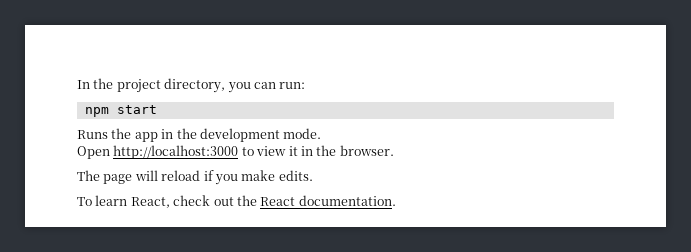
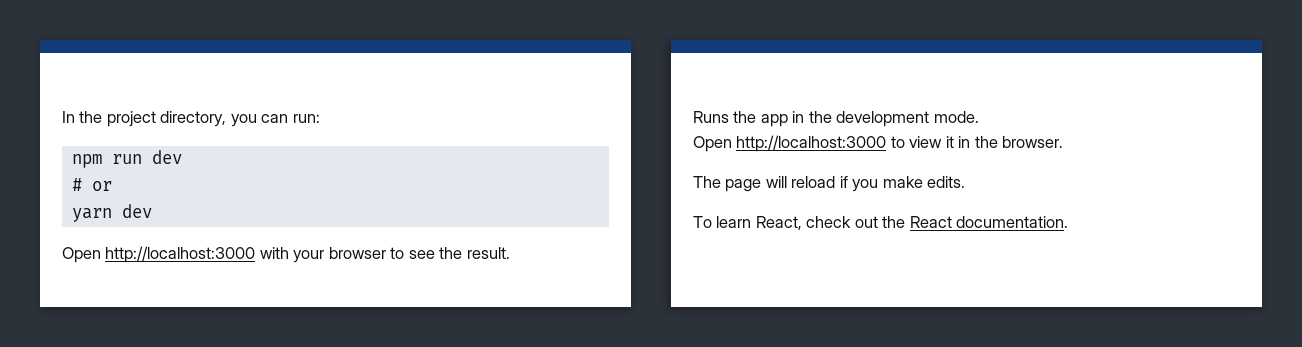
[116,105,157,114] start -> [111,150,182,164] [71,178,112,191] [71,204,152,222] [62,246,510,263] run dev // # or // yarn dev // Open http://localhost:3000 with your browser to see the result.

